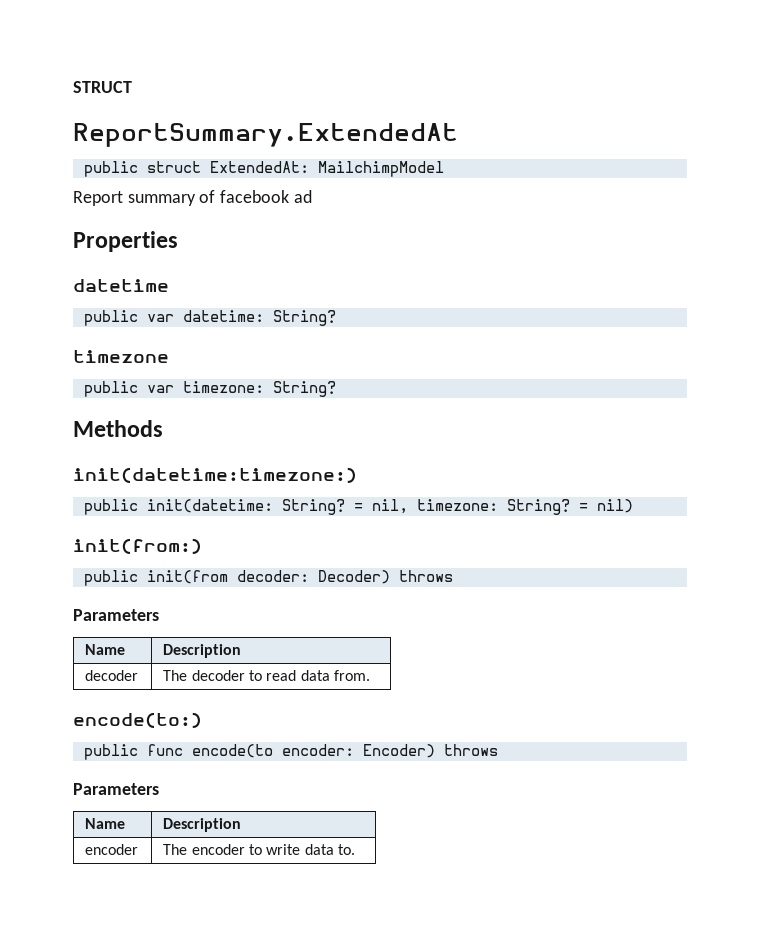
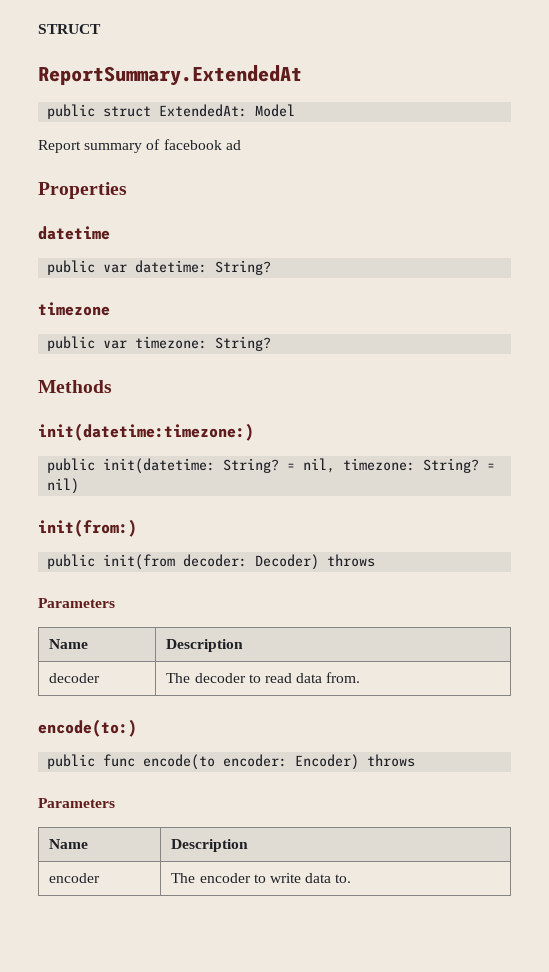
[317,161,444,177] MailchimpModel -> [255,104,296,117] Model

